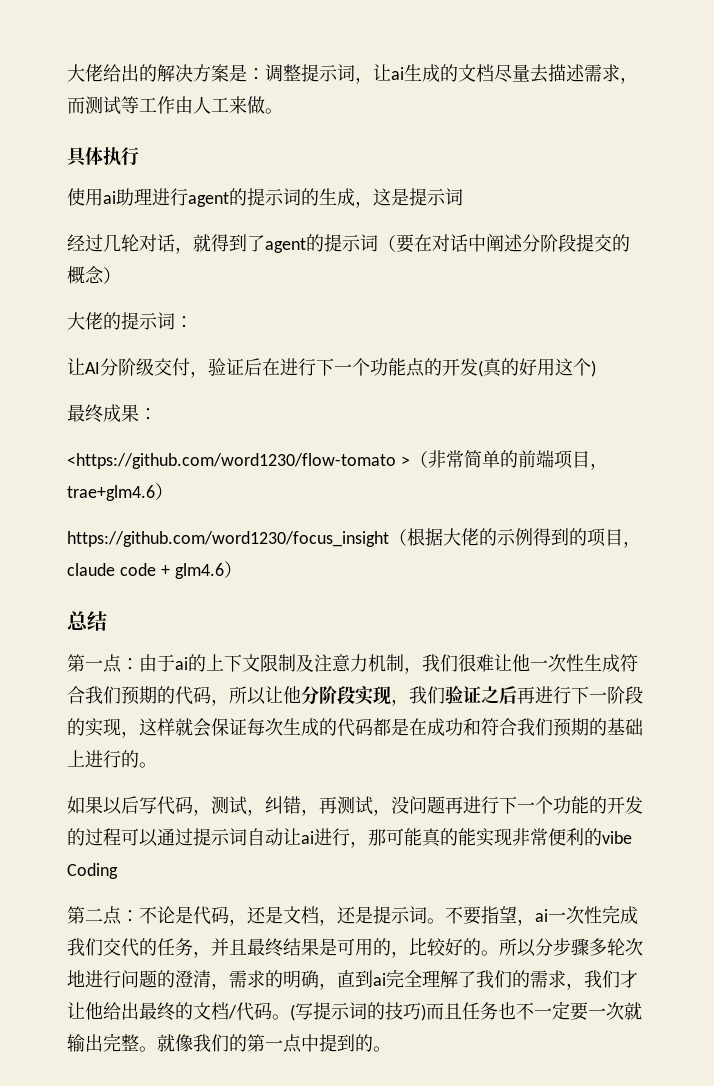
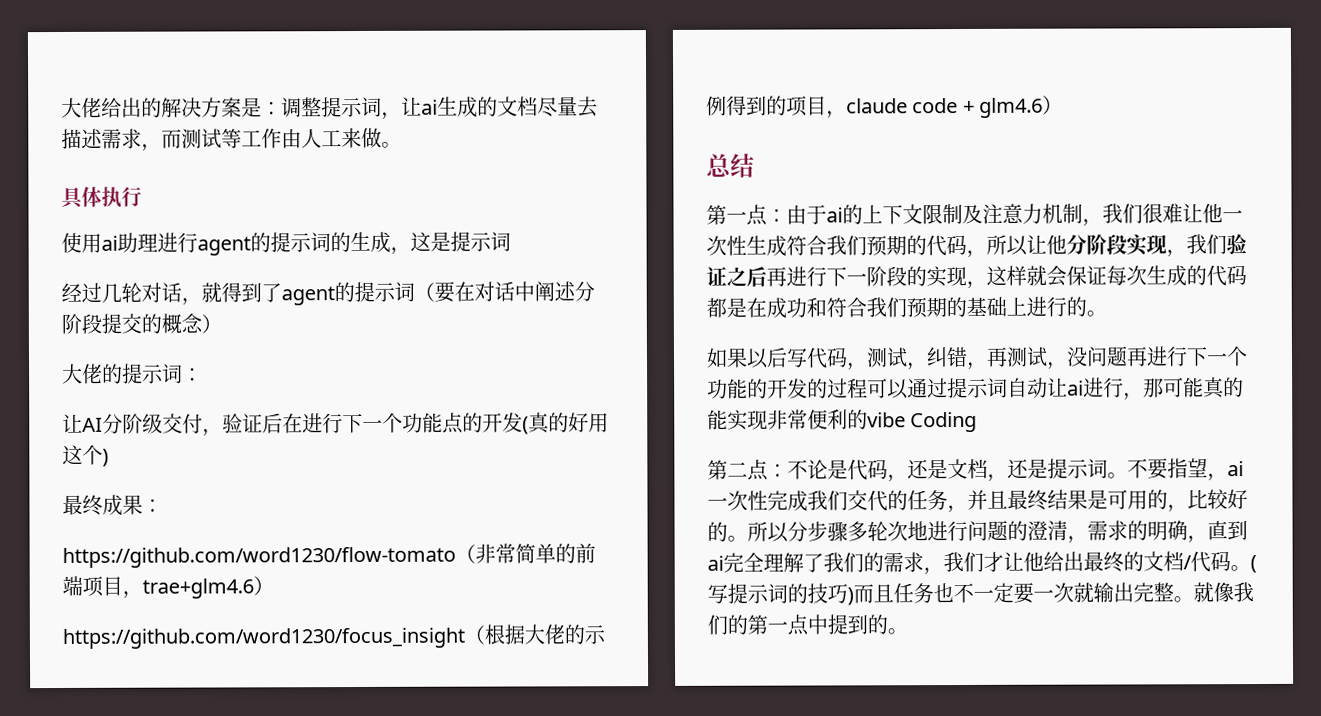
[67,453,410,469] <https://github.com/word1230/flow-tomato > -> [62,546,456,568] https://github.com/word1230/flow-tomato

